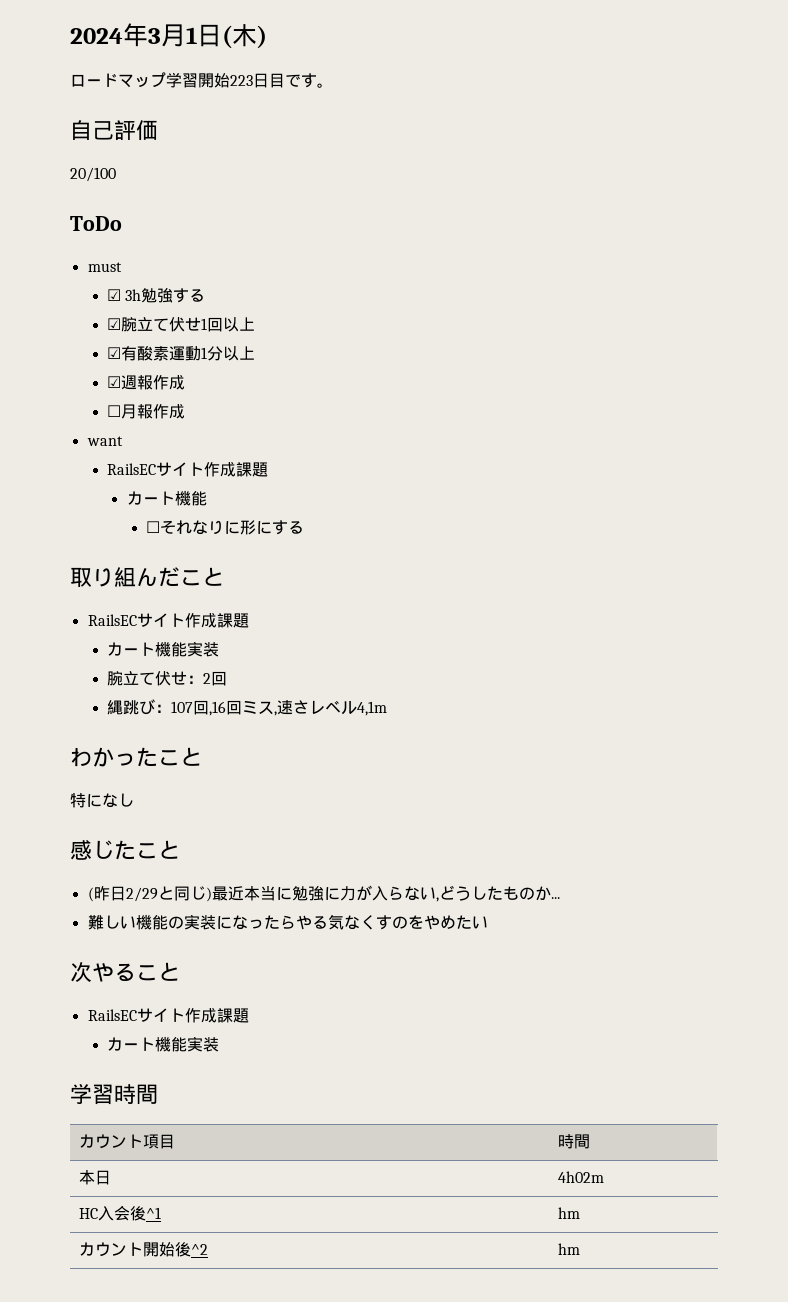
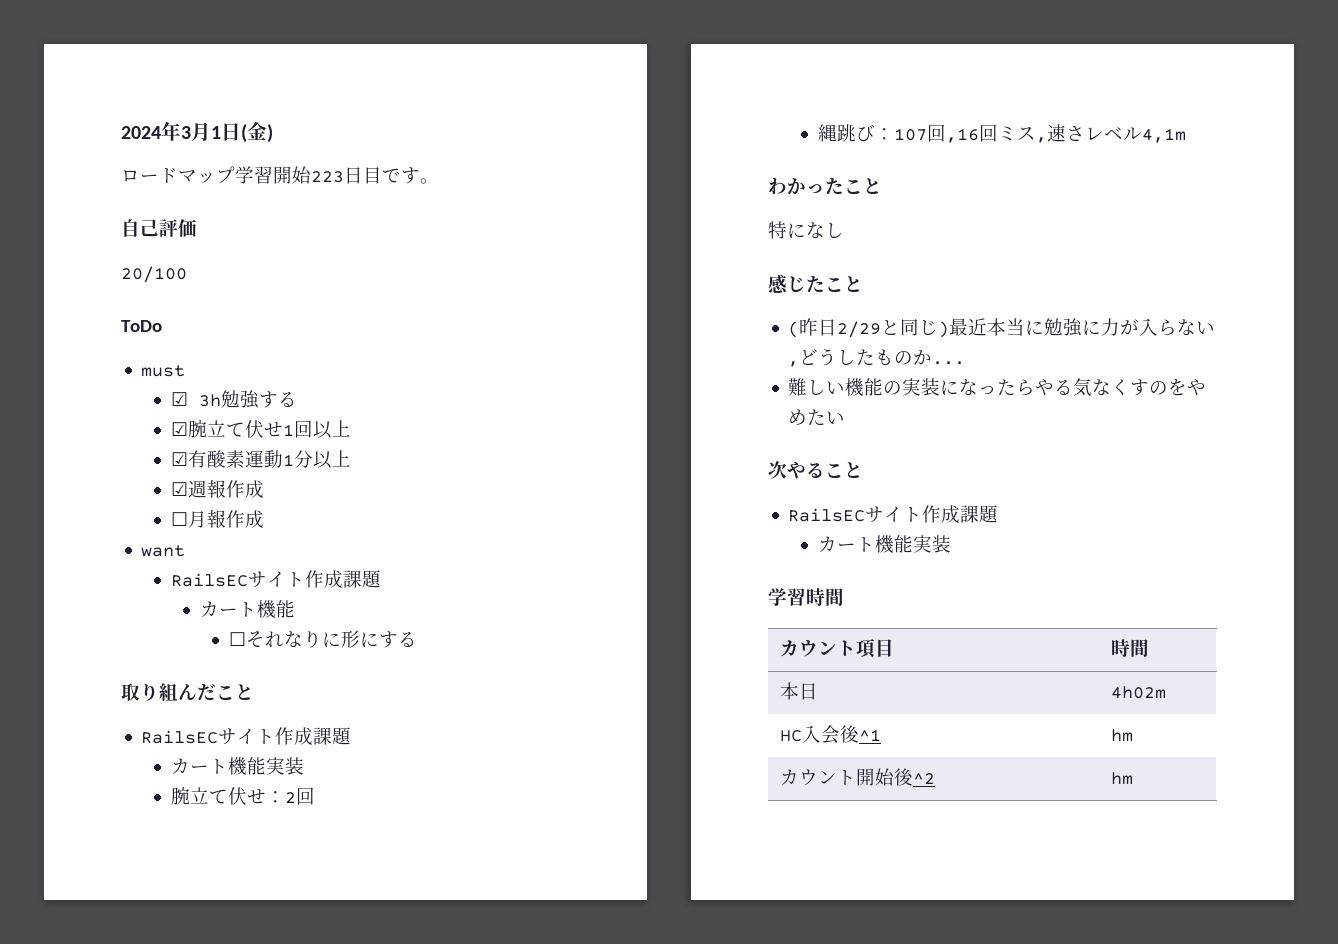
[232,24,257,47] 木 -> [247,122,267,141] 金

